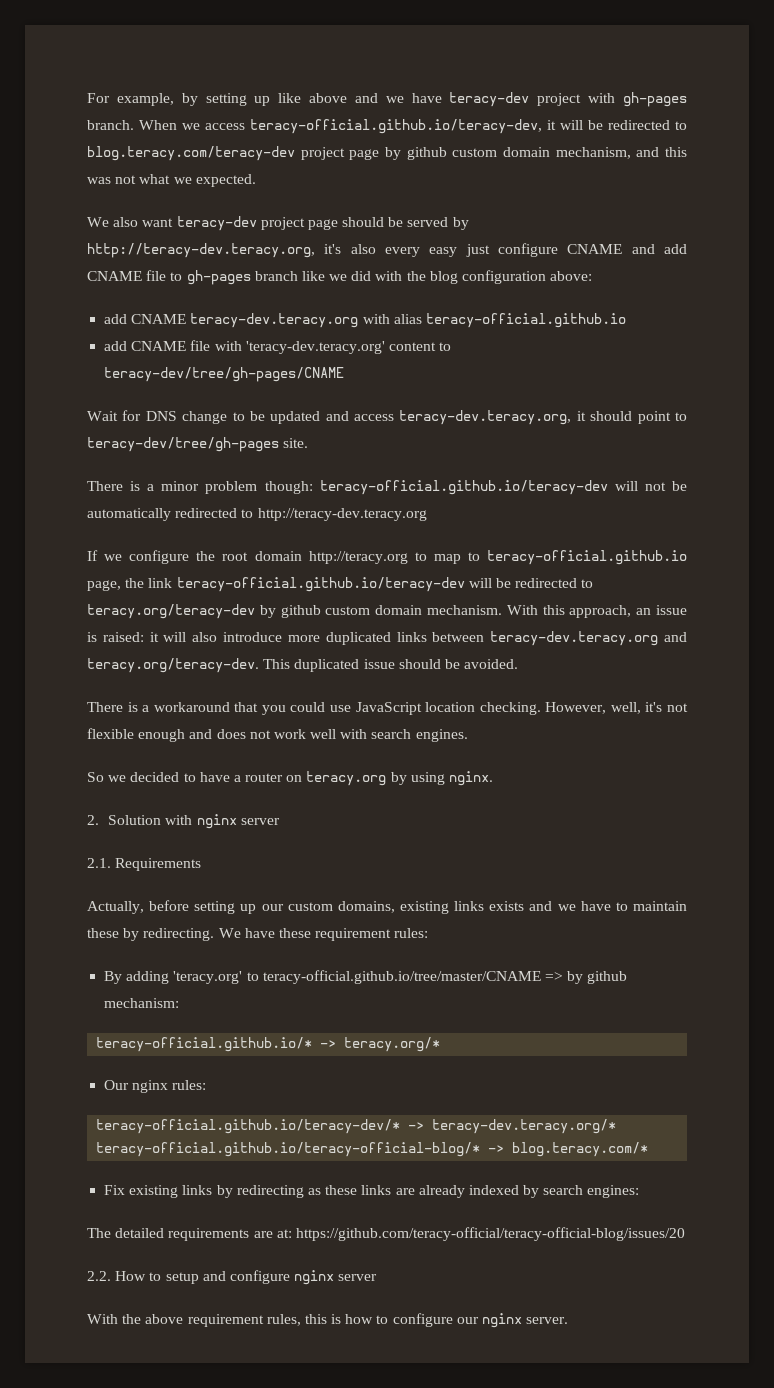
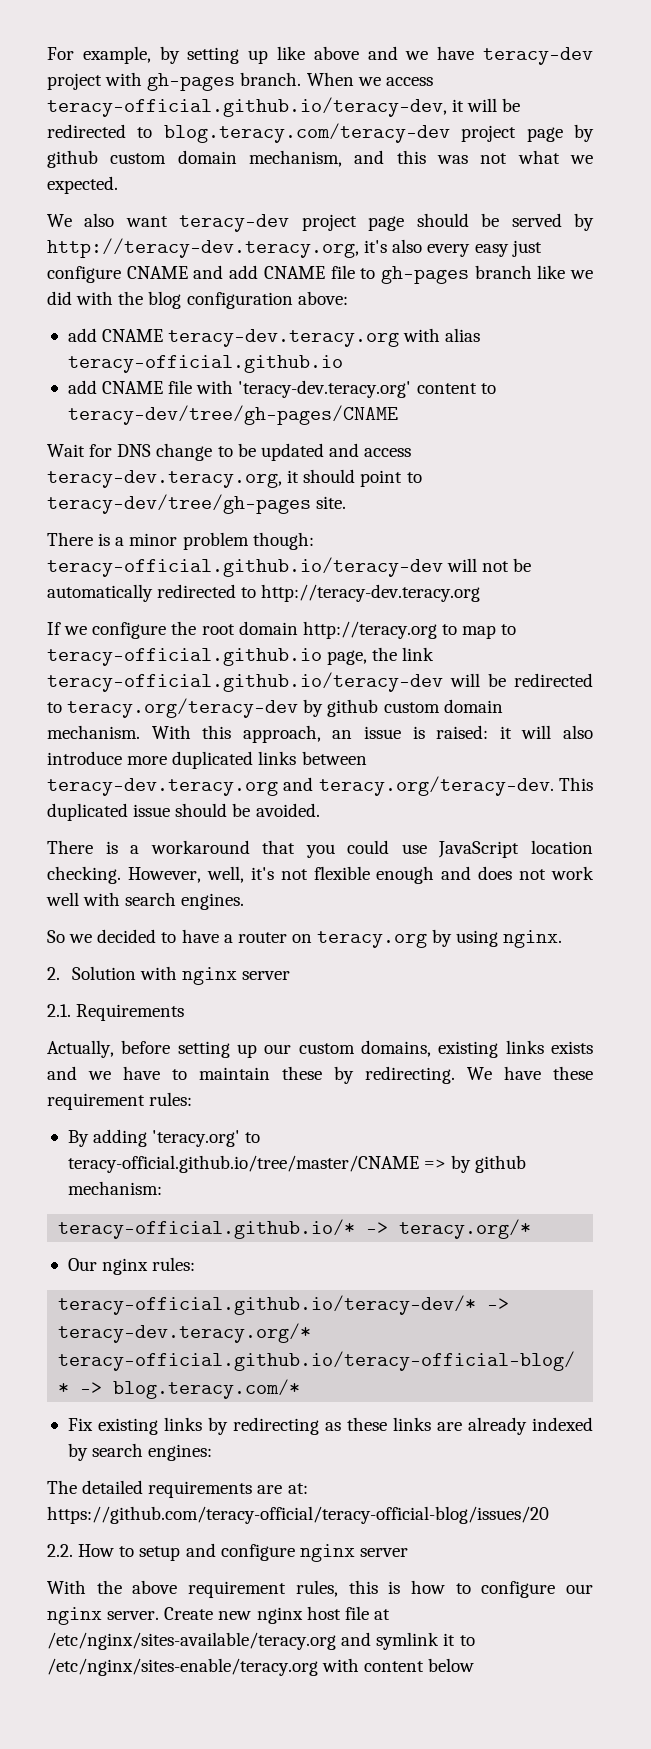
(569, 1320) none -> [164,1606,390,1624] [47,1632,475,1650] [47,1658,475,1676] Create new nginx host file at /etc/nginx/sites-available/teracy.org and symlink it to /etc/nginx/sites-enable/teracy.org with content below

